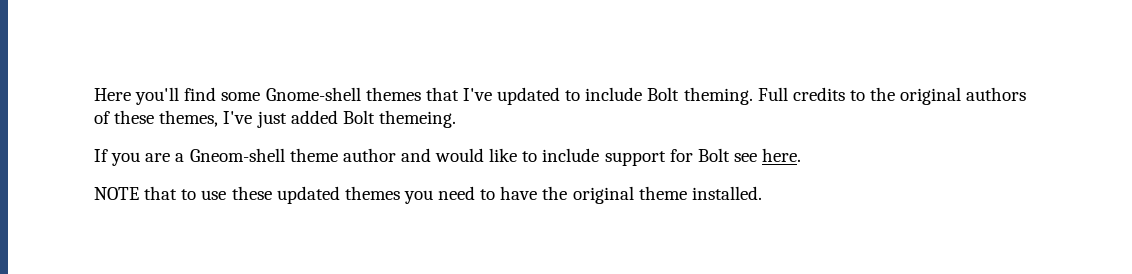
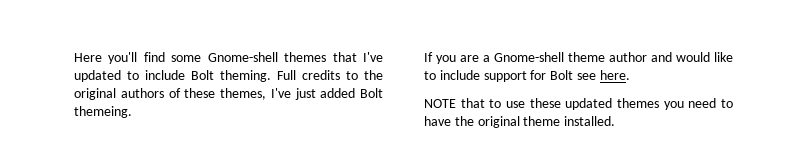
[189,148,285,162] Gneom-shell -> [494,52,564,62] Gnome-shell

